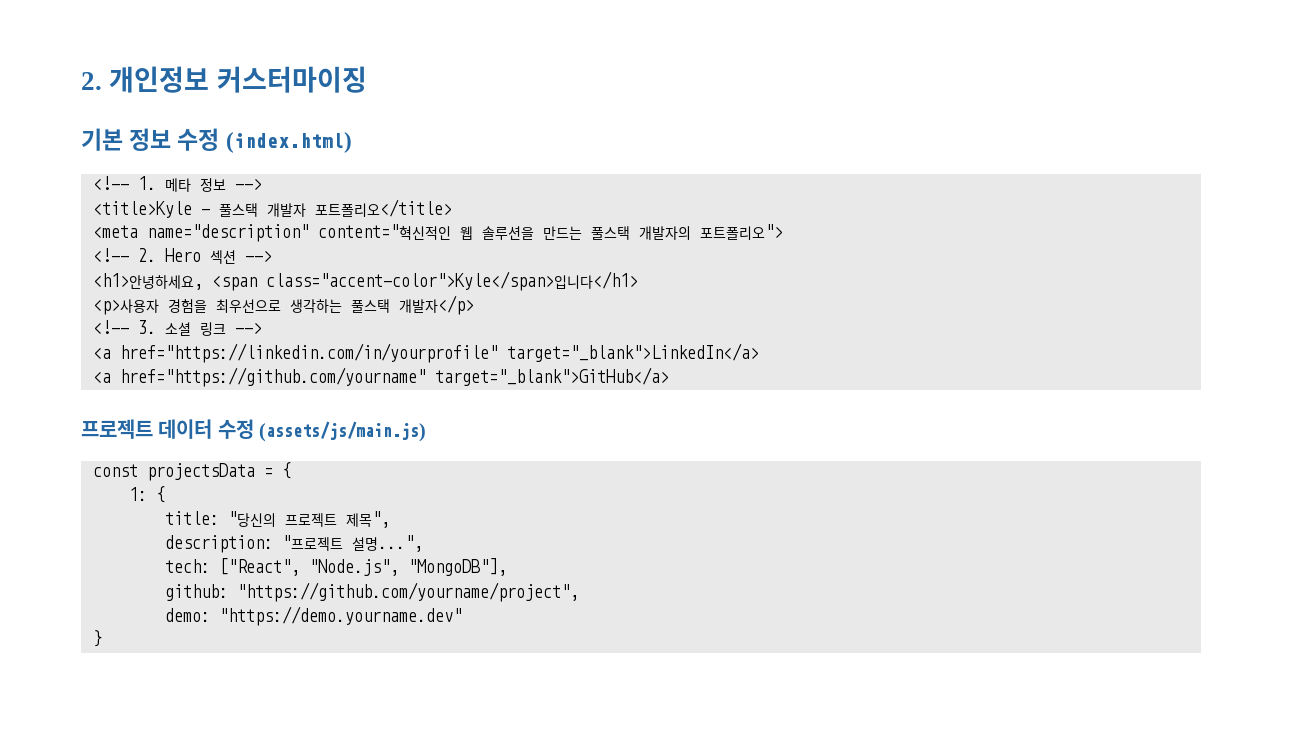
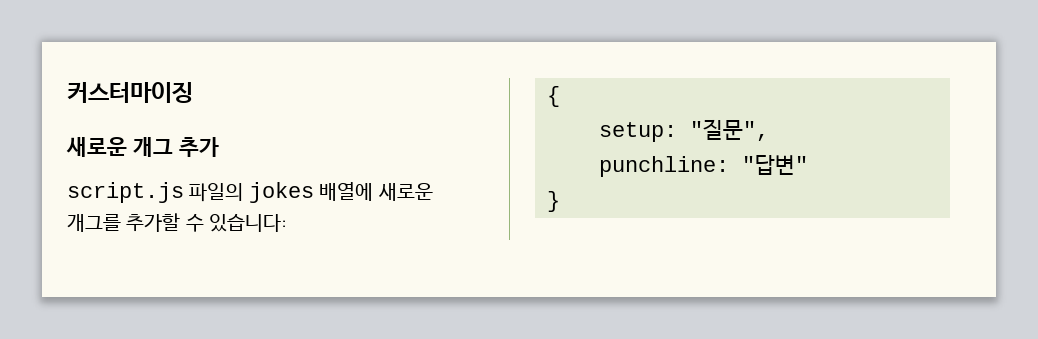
[81,66,210,93] 2. 개인정보 -> (67, 92) none
[81,128,352,153] [93,176,262,192] [93,199,452,218] [93,224,783,242] [93,248,272,264] [93,271,638,291] [93,295,474,315] [93,320,262,336] [93,343,759,363] [93,367,669,387] [81,419,427,442] [93,462,291,481] [129,486,165,503] [165,511,390,528] [165,535,423,553] [165,558,507,576] [165,582,579,602] [165,606,462,626] 기본 정보 수정 (index.html) // <!-- 1. 메타 정보 --> // <title>Kyle - 풀스택 개발자 포트폴리오</title> // <meta name="description" content="혁신적인 웹 솔루션을 만드는 풀스택 개발자의 포트폴리오"> // <!-- 2. Hero 섹션 --> // <h1>안녕하세요, <span class="accent-color">Kyle</span>입니다</h1> // <p>사용자 경험을 최우선으로 생각하는 풀스택 개발자</p> // <!-- 3. 소셜 링크 --> // <a href="https://linkedin.com/in/yourprofile" target="_blank">LinkedIn</a> // <a href="https://github.com/yourname" target="_blank">GitHub</a> // 프로젝트 데이터 수정 (assets/js/main.js) // const projectsData = { // 1: { // title: "당신의 프로젝트 제목", // description: "프로젝트 설명...", // tech: ["React", "Node.js", "MongoDB"], // github: "https://github.com/yourname/project", // demo: "https://demo.yourname.dev" -> [66,137,219,157] [67,182,433,203] [67,213,288,232] [547,86,560,107] [599,119,769,142] [599,155,808,177] 새로운 개그 추가 // script.js 파일의 jokes 배열에 새로운 개그를 추가할 수 있습니다: // { // setup: "질문", // punchline: "답변"

